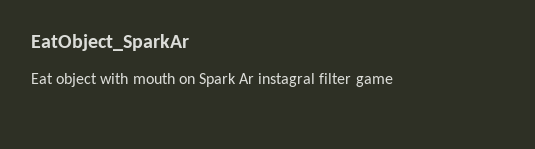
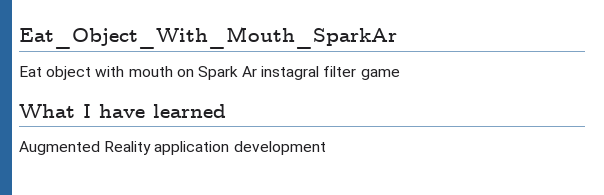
[31,34,189,51] EatObject_SparkAr -> [19,26,397,49] Eat_Object_With_Mouth_SparkAr
(393, 81) none -> [19,104,226,118] [19,141,326,155] // What I have learned // Augmented Reality application development

